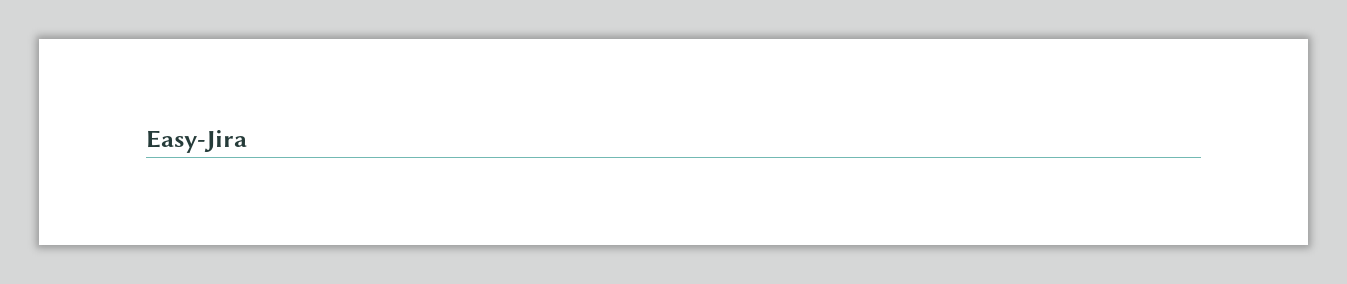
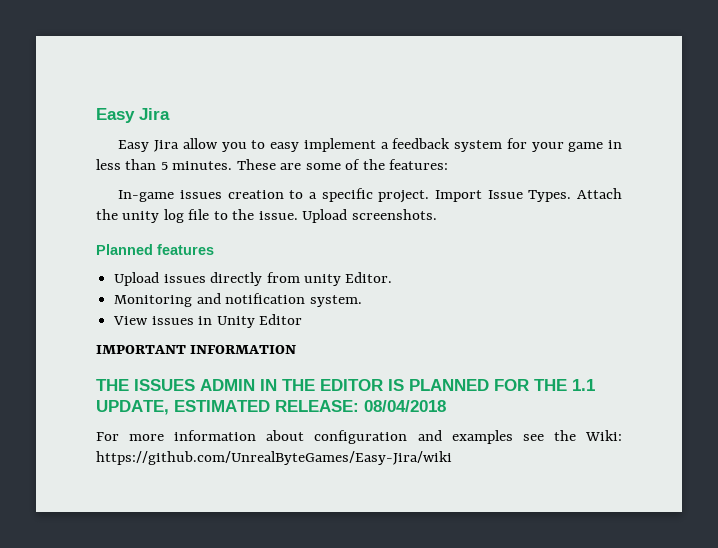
[146,130,247,153] Easy-Jira -> [96,108,170,123] [118,138,623,152] [96,159,449,170] [118,188,622,203] [96,209,437,223] [96,244,214,255] [114,272,393,286] [114,293,362,307] [113,314,302,328] [96,345,297,354] [96,379,595,391] [96,400,446,415] [96,430,622,444] [96,451,452,465] Easy Jira // Easy Jira allow you to easy implement a feedback system for your game in less than 5 minutes. These are some of the features: // In-game issues creation to a specific project. Import Issue Types. Attach the unity log file to the issue. Upload screenshots. // Planned features // Upload issues directly from unity Editor. // Monitoring and notification system. // View issues in Unity Editor // IMPORTANT INFORMATION // THE ISSUES ADMIN IN THE EDITOR IS PLANNED FOR THE 1.1 UPDATE, ESTIMATED RELEASE: 08/04/2018 // For more information about configuration and examples see the Wiki: https://github.com/UnrealByteGames/Easy-Jira/wiki

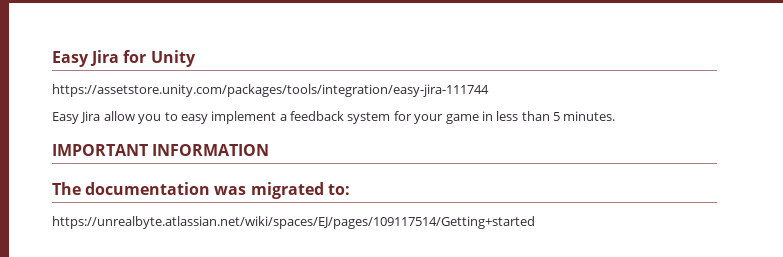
[96,108,170,123] Easy Jira -> [52,50,196,67] [52,84,489,97] Easy Jira for Unity // https://assetstore.unity.com/packages/tools/integration/easy-jira-111744
[236,159,449,170] [118,188,622,203] [96,209,437,223] [96,244,214,255] [114,272,393,286] [114,293,362,307] [113,314,302,328] [96,345,297,354] [96,379,595,391] [96,400,446,415] [96,430,622,444] [96,451,452,465] These are some of the features: // In-game issues creation to a specific project. Import Issue Types. Attach the unity log file to the issue. Upload screenshots. // Planned features // Upload issues directly from unity Editor. // Monitoring and notification system. // View issues in Unity Editor // IMPORTANT INFORMATION // THE ISSUES ADMIN IN THE EDITOR IS PLANNED FOR THE 1.1 UPDATE, ESTIMATED RELEASE: 08/04/2018 // For more information about configuration and examples see the Wiki: https://github.com/UnrealByteGames/Easy-Jira/wiki -> [52,144,270,156] [52,182,350,199] [52,216,535,229] // IMPORTANT INFORMATION // The documentation was migrated to: // https://unrealbyte.atlassian.net/wiki/spaces/EJ/pages/109117514/Getting+started

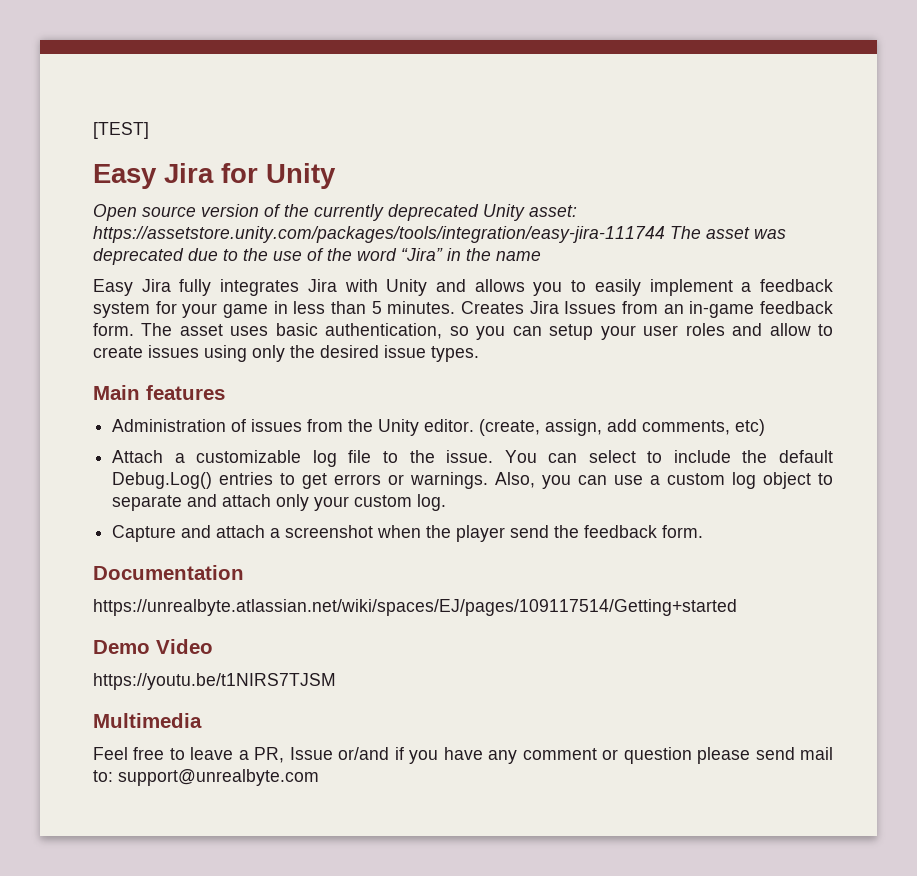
(52, 59) none -> [93,122,149,139] [TEST] //
[52,84,489,97] [52,111,135,124] https://assetstore.unity.com/packages/tools/integration/easy-jira-111744 // Easy Jira allow -> [93,204,577,221] [93,226,786,243] [93,248,541,265] [93,279,525,296] Open source version of the currently deprecated Unity asset: https://assetstore.unity.com/packages/tools/integration/easy-jira-111744 The asset was deprecated due to the use of the word “Jira” in the name // Easy Jira fully integrates Jira with Unity and allows
[180,114,208,124] easy -> [594,279,641,296] easily
[52,144,270,156] [52,182,350,199] [52,216,535,229] // IMPORTANT INFORMATION // The documentation was migrated to: // https://unrealbyte.atlassian.net/wiki/spaces/EJ/pages/109117514/Getting+started -> [461,301,833,318] [93,323,833,340] [93,345,479,362] [93,385,225,400] [112,419,766,436] [112,450,834,467] [112,472,834,489] [112,494,447,511] [112,525,704,542] [93,565,244,580] [93,599,737,616] [93,639,213,654] [93,673,336,690] [93,713,202,728] [93,747,834,764] [93,769,319,786] Creates Jira Issues from an in-game feedback form. The asset uses basic authentication, so you can setup your user roles and allow to create issues using only the desired issue types. // Main features // Administration of issues from the Unity editor. (create, assign, add comments, etc) // Attach a customizable log file to the issue. You can select to include the default Debug.Log() entries to get errors or warnings. Also, you can use a custom log object to separate and attach only your custom log. // Capture and attach a screenshot when the player send the feedback form. // Documentation // https://unrealbyte.atlassian.net/wiki/spaces/EJ/pages/109117514/Getting+started // Demo Video // https://youtu.be/t1NIRS7TJSM // Multimedia // Feel free to leave a PR, Issue or/and if you have any comment or question please send mail to: support@unrealbyte.com

